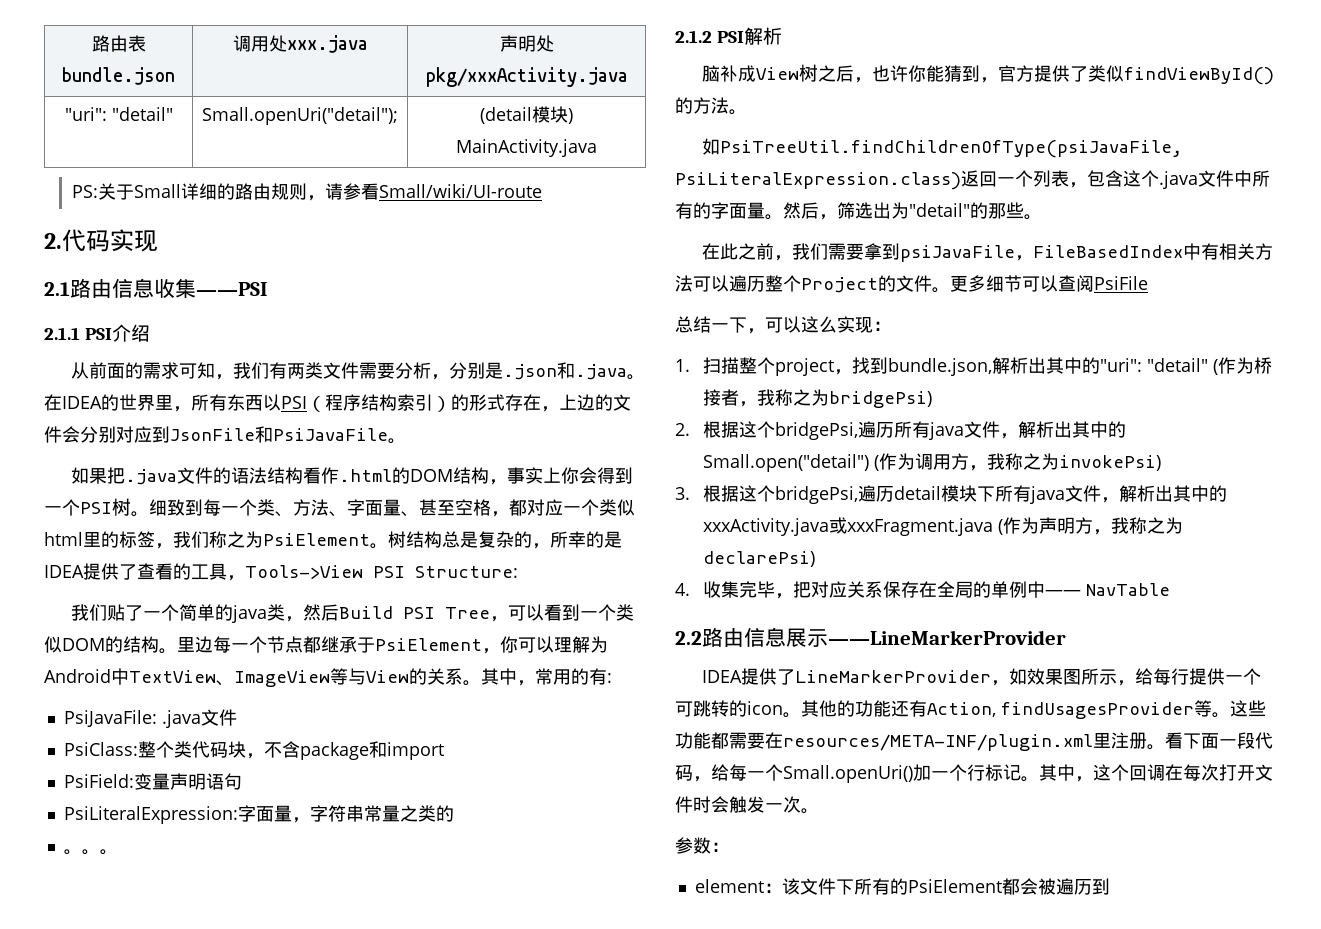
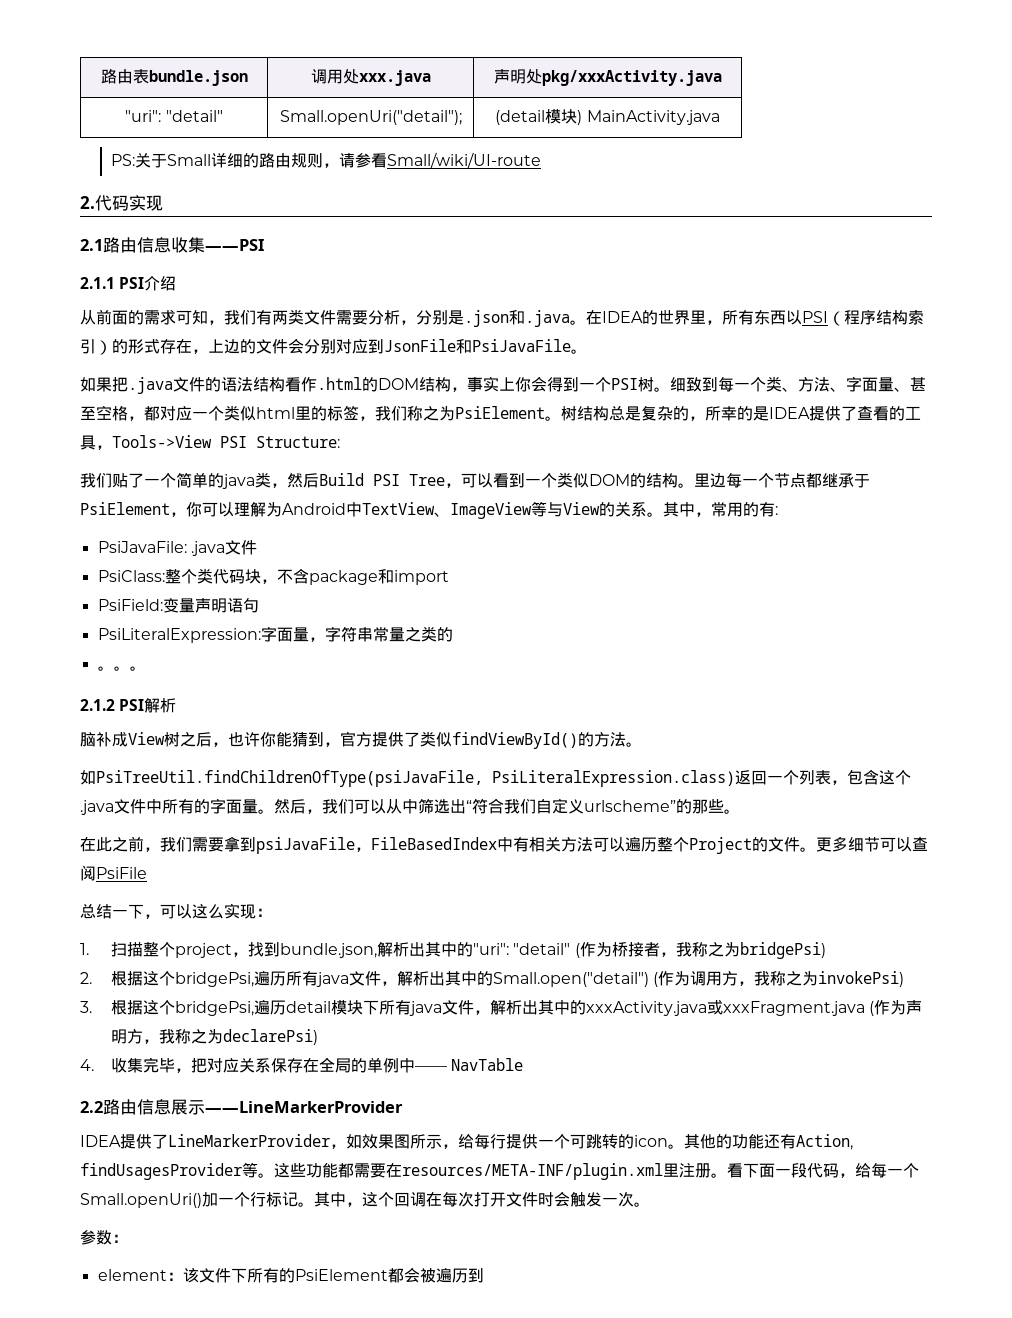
[837,202,970,219] 筛选出为"detail" -> [322,798,676,814] 我们可以从中筛选出“符合我们自定义urlscheme”

